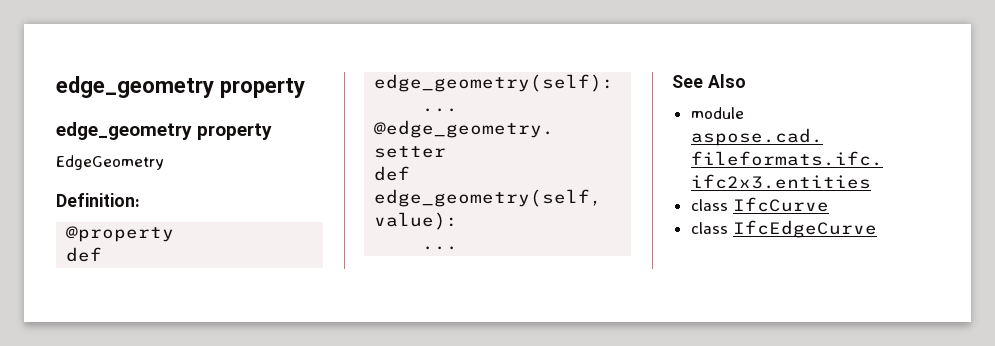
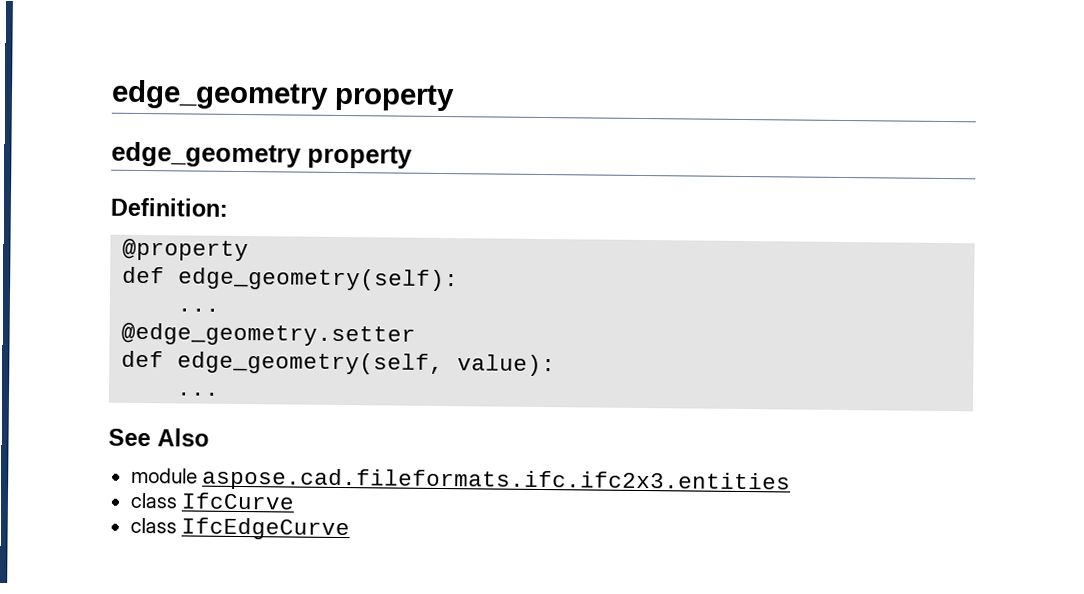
[56,155,164,170] // EdgeGeometry -> (413, 157) none

